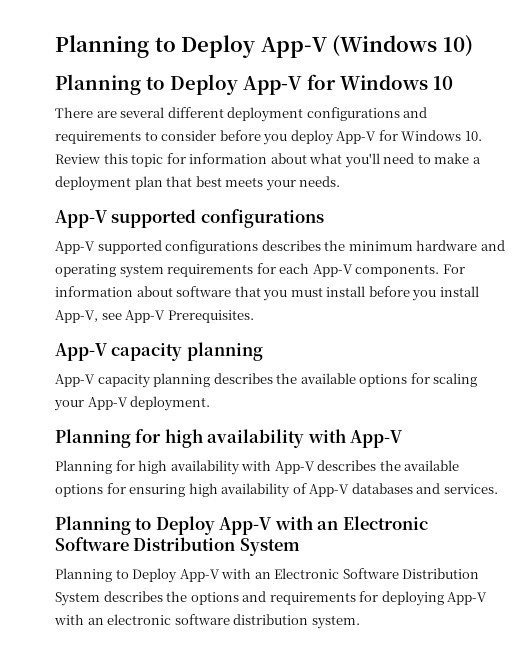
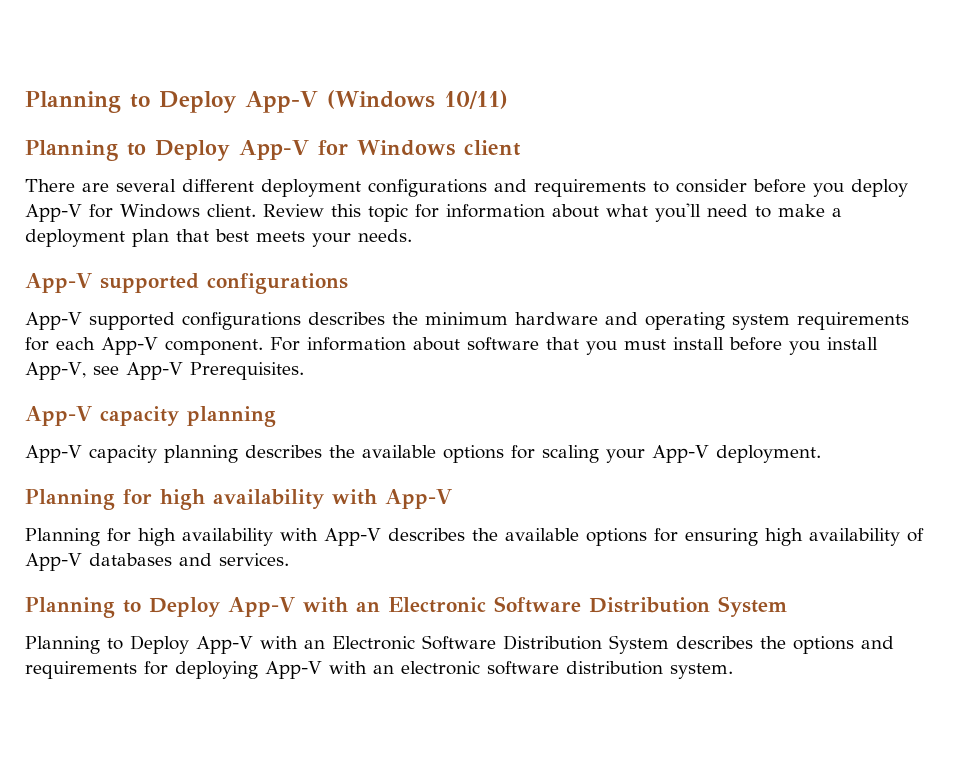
[442,35,473,57] 10) -> [443,90,508,109] 10/11)
[433,76,453,90] 10 -> [464,140,521,156] client
[464,131,482,141] 10. -> [207,204,256,217] client.
[355,264,440,277] components. -> [165,339,263,355] component.

